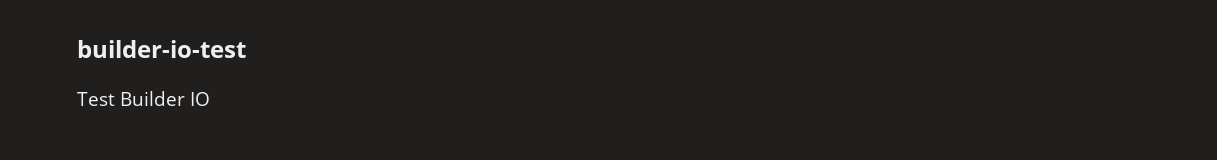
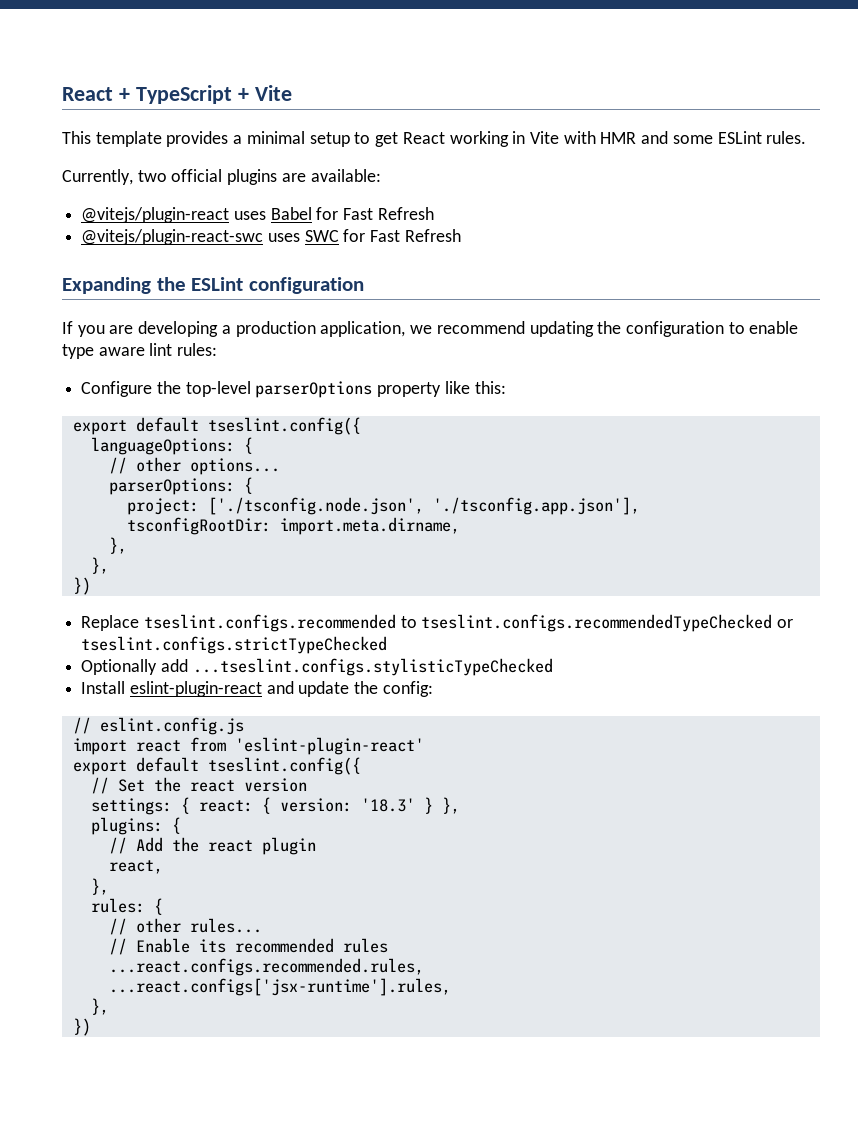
[77,40,246,58] [77,91,210,106] builder-io-test // Test Builder IO -> [62,85,292,104] [62,131,807,147] [62,169,381,185] [81,207,434,223] [81,229,461,245] [62,277,364,294] [62,321,799,337] [62,343,218,359] [81,381,506,398] [72,417,361,435] [90,437,253,455] [108,457,280,475] [108,477,253,495] [126,497,640,515] [126,517,460,535] [108,537,127,554] [90,557,109,574] [72,577,91,595] [81,614,794,632] [81,636,388,654] [81,658,553,676] [81,681,433,697] [72,717,244,735] [72,737,424,755] [72,757,361,775] [90,777,307,794] [90,797,460,815] [90,817,181,835] [108,837,316,855] [108,860,163,874] [90,878,109,895] [90,898,163,915] [108,918,262,935] [108,938,388,955] [108,958,424,976] [108,978,451,996] [90,998,109,1015] [72,1018,91,1036] React + TypeScript + Vite // This template provides a minimal setup to get React working in Vite with HMR and some ESLint rules. // Currently, two official plugins are available: // @vitejs/plugin-react uses Babel for Fast Refresh // @vitejs/plugin-react-swc uses SWC for Fast Refresh // Expanding the ESLint configuration // If you are developing a production application, we recommend updating the configuration to enable type aware lint rules: // Configure the top-level parserOptions property like this: // export default tseslint.config({ // languageOptions: { // // other options... // parserOptions: { // project: ['./tsconfig.node.json', './tsconfig.app.json'], // tsconfigRootDir: import.meta.dirname, // }, // }, // }) // Replace tseslint.configs.recommended to tseslint.configs.recommendedTypeChecked or tseslint.configs.strictTypeChecked // Optionally add ...tseslint.configs.stylisticTypeChecked // Install eslint-plugin-react and update the config: // // eslint.config.js // import react from 'eslint-plugin-react' // export default tseslint.config({ // // Set the react version // settings: { react: { version: '18.3' } }, // plugins: { // // Add the react plugin // react, // }, // rules: { // // other rules... // // Enable its recommended rules // ...react.configs.recommended.rules, // ...react.configs['jsx-runtime'].rules, // }, // })

